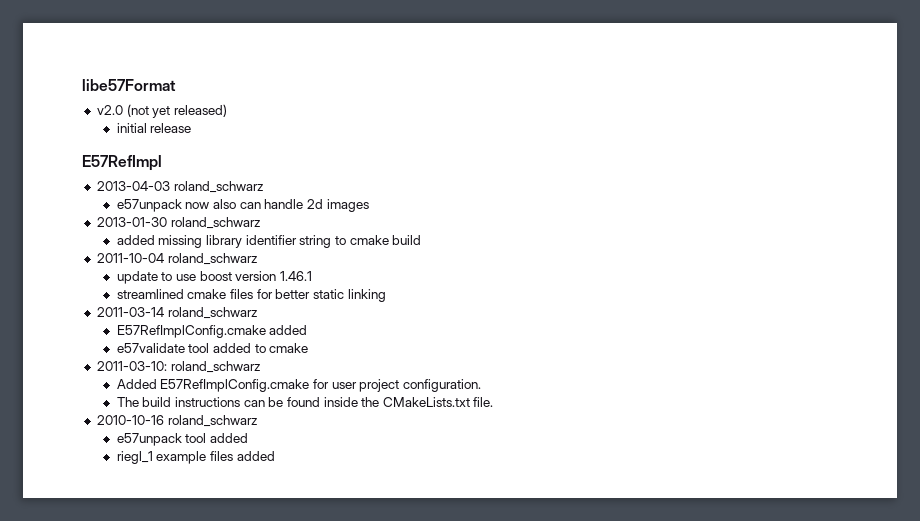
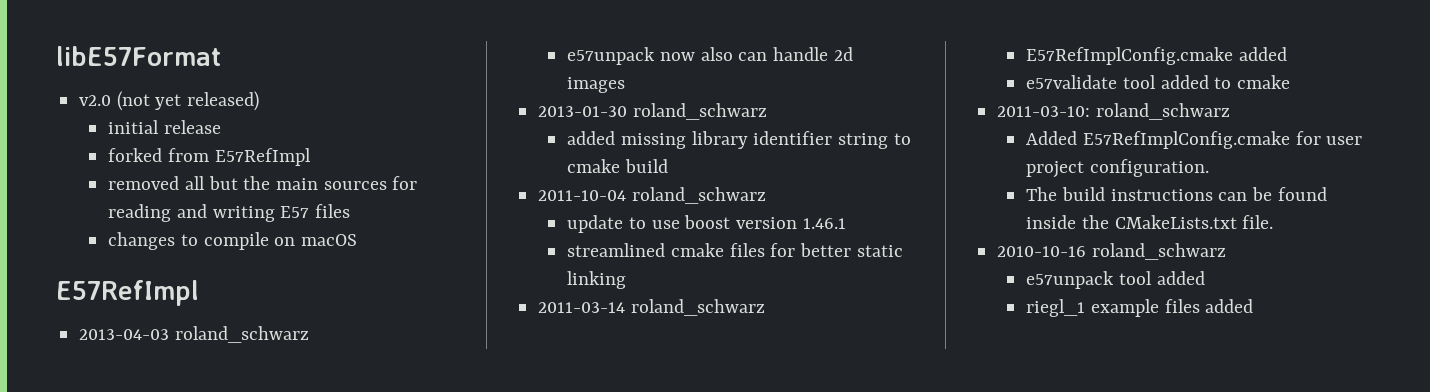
[82,79,176,91] libe57Format -> [56,46,221,66] libE57Format
(192, 128) none -> [108,148,311,166] [108,176,418,190] [108,204,351,222] [108,232,358,250] // forked from E57RefImpl // removed all but the main sources for reading and writing E57 files // changes to compile on macOS

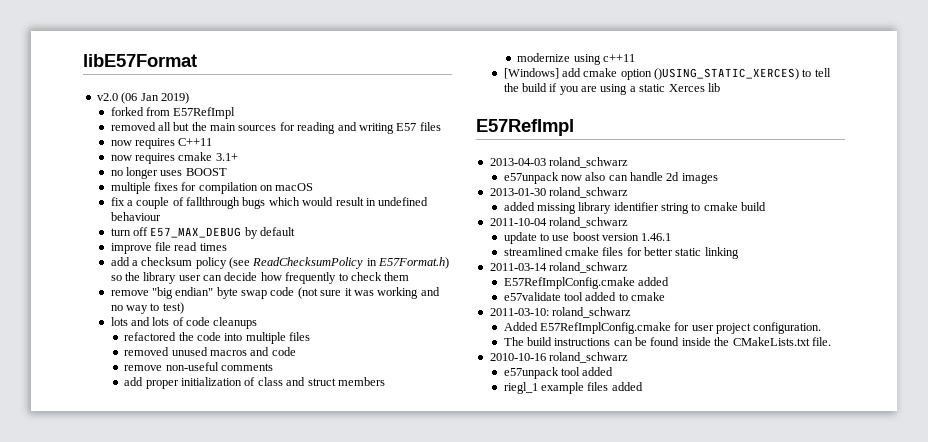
[116,91,260,111] [108,120,222,134] (not yet released) // initial release -> [121,92,189,104] (06 Jan 2019)
[108,232,358,250] changes to compile on macOS -> [110,138,213,149] [110,152,238,164] [110,167,227,179] [110,182,314,194] [110,197,429,209] [110,212,161,221] [110,227,296,239] [110,242,227,254] [110,257,450,269] [110,272,410,284] [110,287,440,299] [110,302,184,314] [110,317,258,329] [124,332,311,344] [124,347,296,356] [124,362,274,371] [124,377,385,389] [517,53,636,65] [503,68,831,80] [503,83,720,95] now requires C++11 // now requires cmake 3.1+ // no longer uses BOOST // multiple fixes for compilation on macOS // fix a couple of fallthrough bugs which would result in undefined behaviour // turn off E57_MAX_DEBUG by default // improve file read times // add a checksum policy (see ReadChecksumPolicy in E57Format.h) so the library user can decide how frequently to check them // remove "big endian" byte swap code (not sure it was working and no way to test) // lots and lots of code cleanups // refactored the code into multiple files // removed unused macros and code // remove non-useful comments // add proper initialization of class and struct members // modernize using c++11 // [Windows] add cmake option ()USING_STATIC_XERCES) to tell the build if you are using a static Xerces lib

